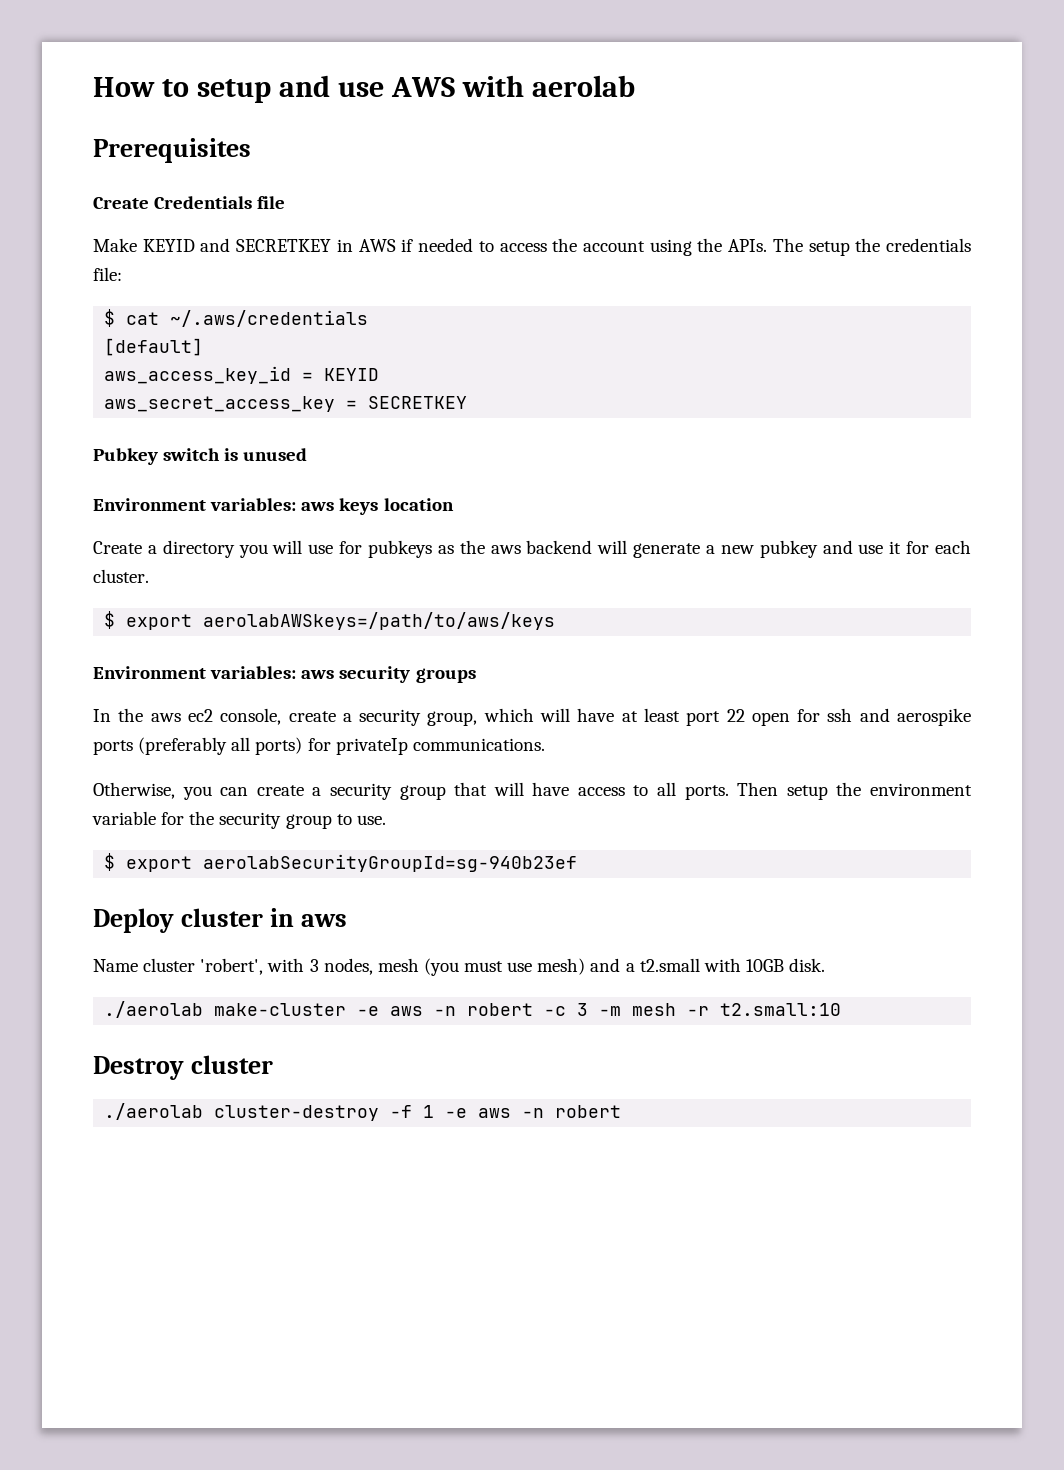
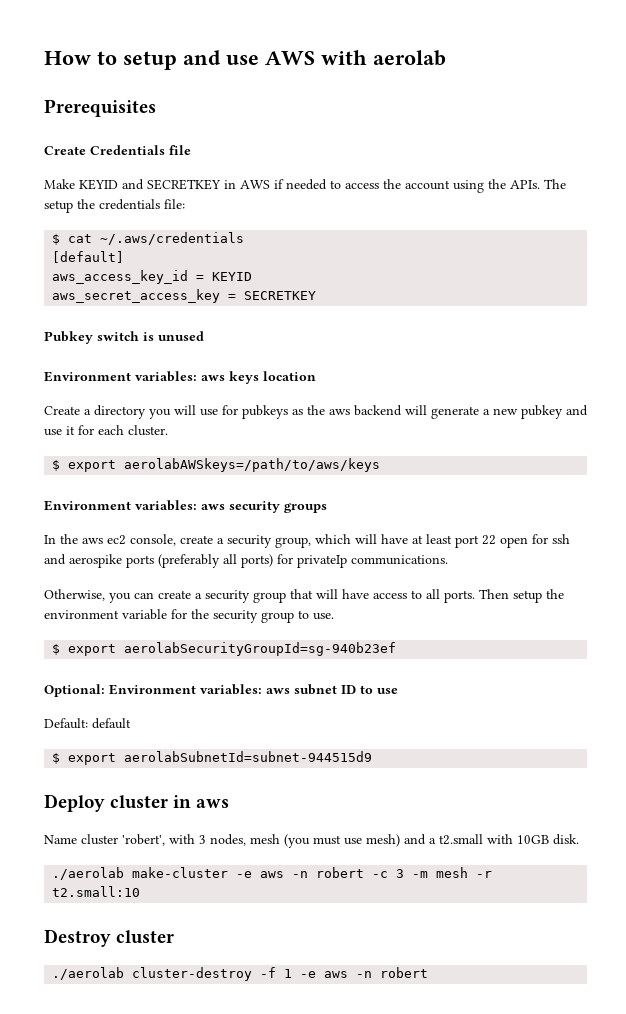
(578, 863) none -> [44,684,398,697] [44,718,131,729] [52,751,373,765] // Optional: Environment variables: aws subnet ID to use // Default: default // $ export aerolabSubnetId=subnet-944515d9

